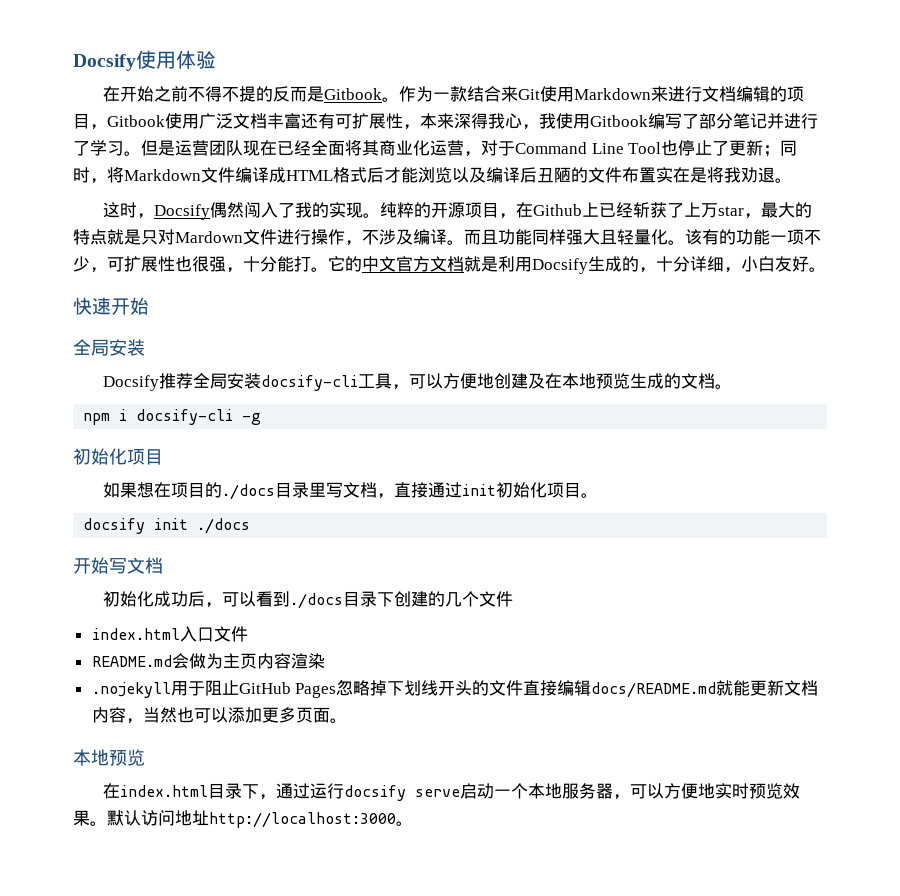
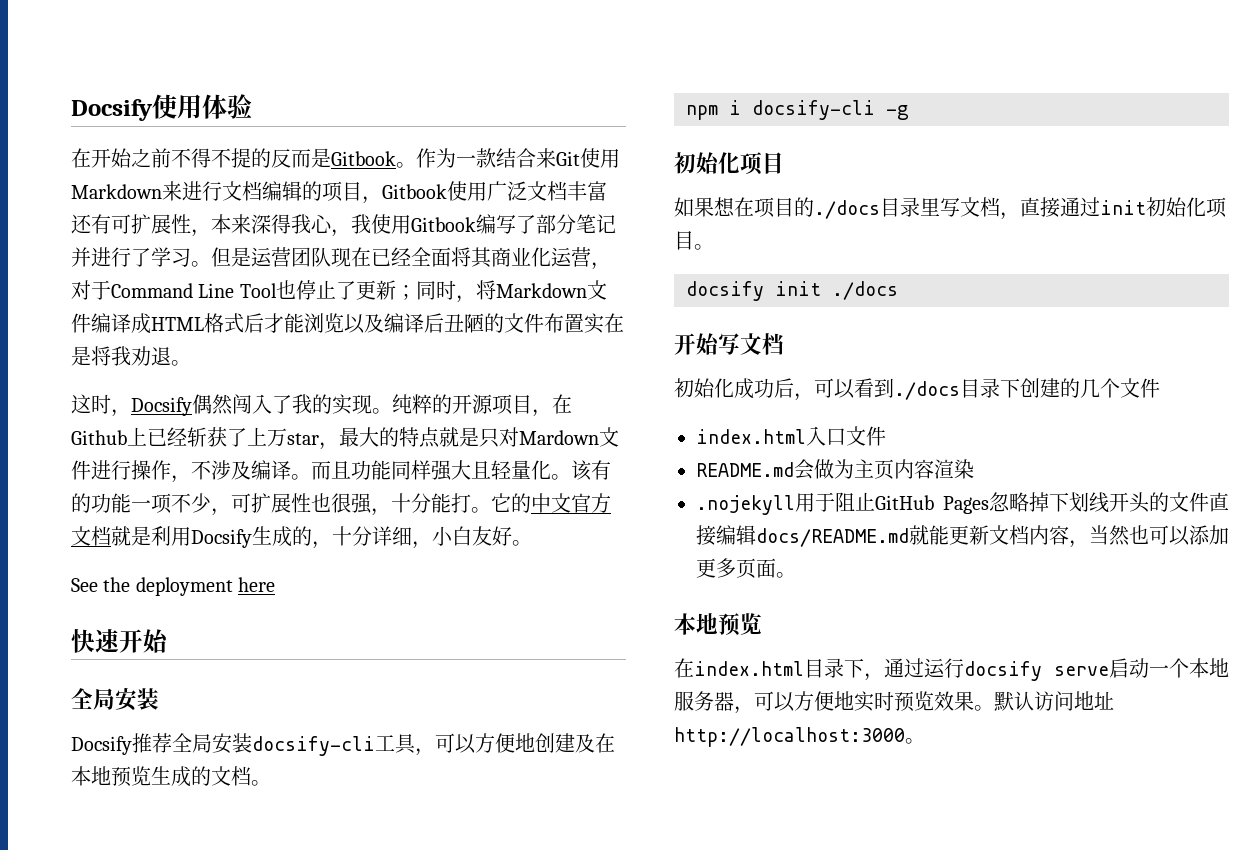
(826, 269) none -> [71,577,276,596] // See the deployment here

